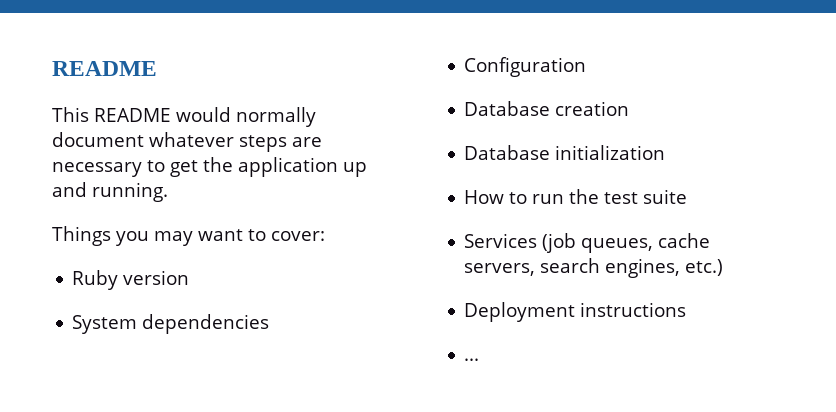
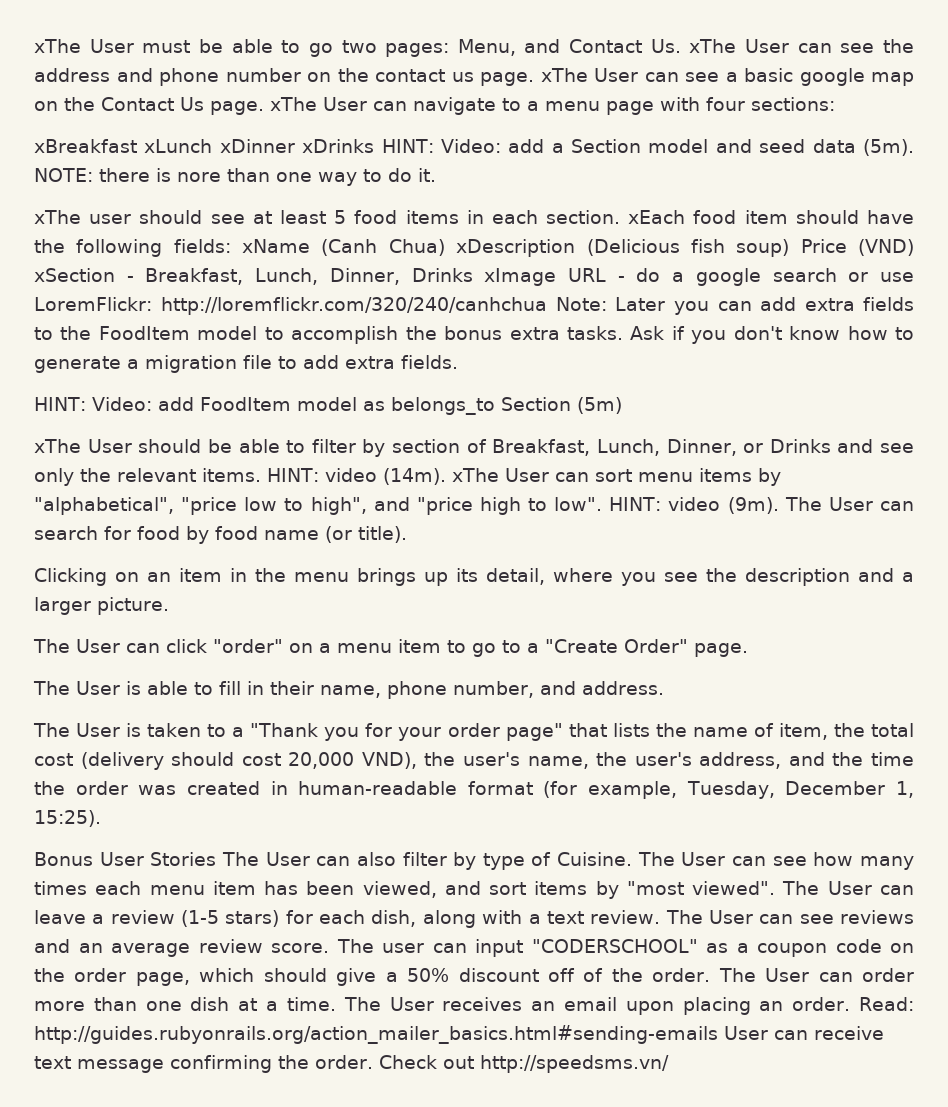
[52,61,157,76] [52,107,316,127] [52,132,322,152] [52,157,367,177] [52,182,168,202] [52,226,325,246] [72,270,190,290] [72,314,270,334] [464,57,587,77] [464,101,630,116] [464,145,666,160] [464,189,688,204] [464,233,711,253] [464,258,724,278] [464,302,687,322] [464,358,480,361] README // This README would normally document whatever steps are necessary to get the application up and running. // Things you may want to cover: // Ruby version // System dependencies // Configuration // Database creation // Database initialization // How to run the test suite // Services (job queues, cache servers, search engines, etc.) // Deployment instructions // ... -> [34,39,914,57] [34,68,914,86] [34,97,835,115] [34,139,915,156] [34,168,436,186] [34,210,914,224] [34,239,915,257] [34,268,914,286] [34,297,914,315] [34,326,914,344] [34,355,458,373] [34,397,622,415] [34,439,914,457] [34,468,781,486] [34,497,914,515] [34,526,407,544] [34,568,914,586] [34,597,169,615] [33,639,748,657] [33,681,664,699] [33,723,915,741] [34,752,914,770] [34,781,914,799] [34,810,101,827] [34,852,914,870] [34,881,914,899] [34,910,915,928] [34,939,914,957] [34,968,914,986] [34,997,915,1015] [34,1025,884,1044] [34,1055,669,1073] xThe User must be able to go two pages: Menu, and Contact Us. xThe User can see the address and phone number on the contact us page. xThe User can see a basic google map on the Contact Us page. xThe User can navigate to a menu page with four sections: // xBreakfast xLunch xDinner xDrinks HINT: Video: add a Section model and seed data (5m). NOTE: there is nore than one way to do it. // xThe user should see at least 5 food items in each section. xEach food item should have the following fields: xName (Canh Chua) xDescription (Delicious fish soup) Price (VND) xSection - Breakfast, Lunch, Dinner, Drinks xImage URL - do a google search or use LoremFlickr: http://loremflickr.com/320/240/canhchua Note: Later you can add extra fields to the FoodItem model to accomplish the bonus extra tasks. Ask if you don't know how to generate a migration file to add extra fields. // HINT: Video: add FoodItem model as belongs_to Section (5m) // xThe User should be able to filter by section of Breakfast, Lunch, Dinner, or Drinks and see only the relevant items. HINT: video (14m). xThe User can sort menu items by "alphabetical", "price low to high", and "price high to low". HINT: video (9m). The User can search for food by food name (or title). // Clicking on an item in the menu brings up its detail, where you see the description and a larger picture. // The User can click "order" on a menu item to go to a "Create Order" page. // The User is able to fill in their name, phone number, and address. // The User is taken to a "Thank you for your order page" that lists the name of item, the total cost (delivery should cost 20,000 VND), the user's name, the user's address, and the time the order was created in human-readable format (for example, Tuesday, December 1, 15:25). // Bonus User Stories The User can also filter by type of Cuisine. The User can see how many times each menu item has been viewed, and sort items by "most viewed". The User can leave a review (1-5 stars) for each dish, along with a text review. The User can see reviews and an average review score. The user can input "CODERSCHOOL" as a coupon code on the order page, which should give a 50% discount off of the order. The User can order more than one dish at a time. The User receives an email upon placing an order. Read: http://guides.rubyonrails.org/action_mailer_basics.html#sending-emails User can receive text message confirming the order. Check out http://speedsms.vn/

